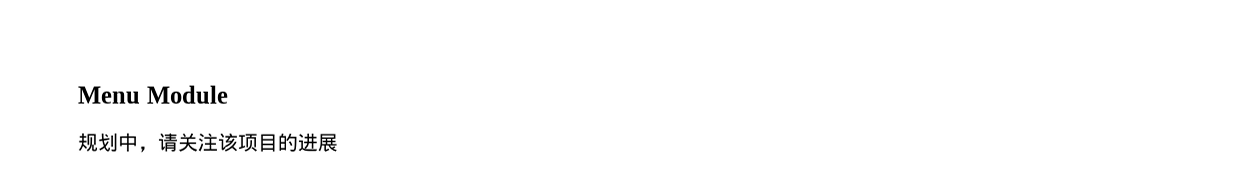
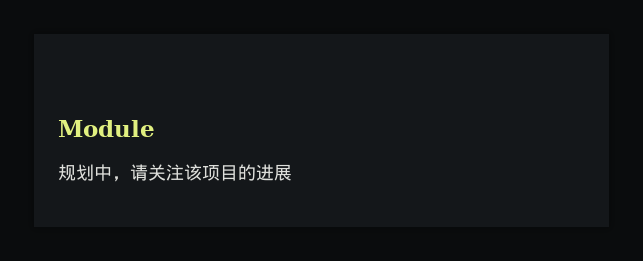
[77,86,141,104] Menu -> (58, 128) none

